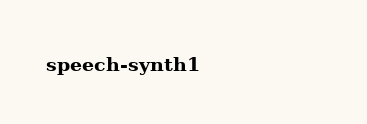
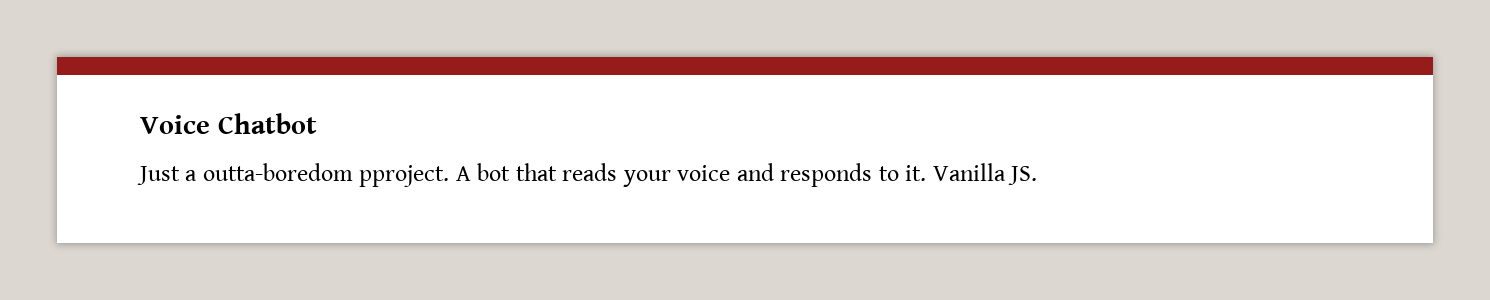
[46,57,200,75] speech-synth1 -> [140,113,317,134] [137,163,1038,187] Voice Chatbot // Just a outta-boredom pproject. A bot that reads your voice and responds to it. Vanilla JS.

